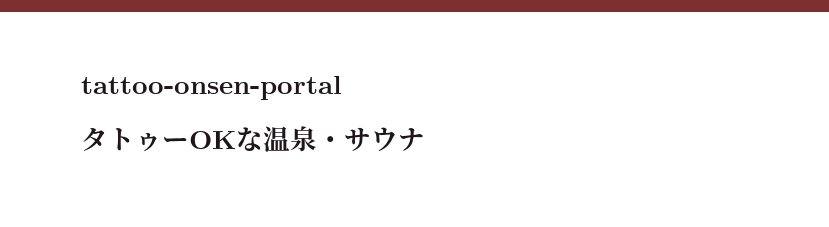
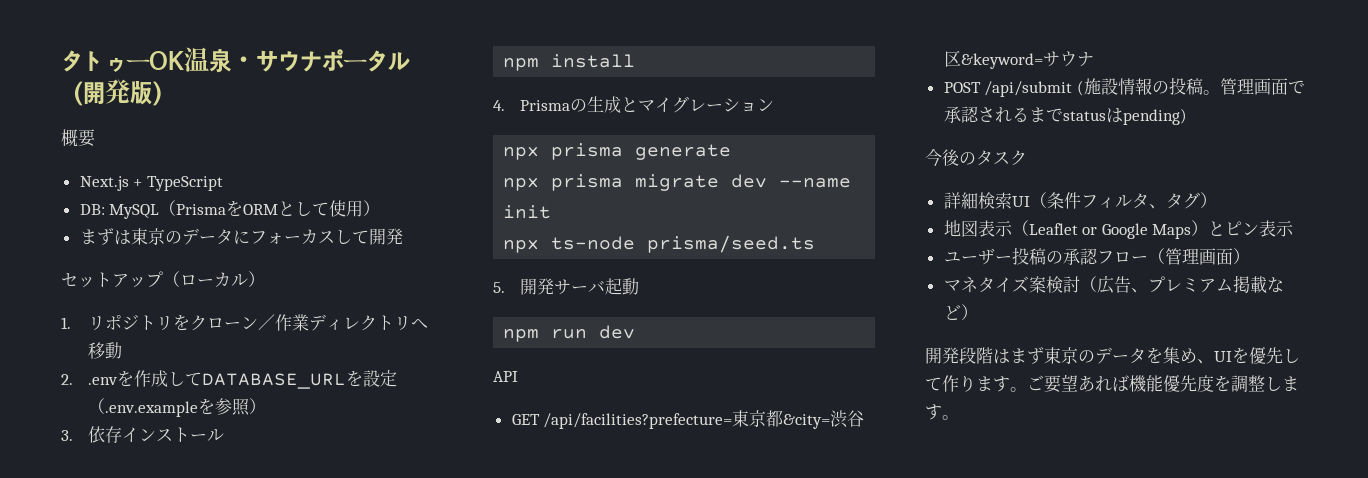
[81,76,342,100] tattoo-onsen-portal // -> (61, 61) none
[236,127,263,151] な -> (184, 60) none
(425, 139) none -> [322,49,410,72] [61,79,174,106] [61,129,95,147] [79,176,223,191] [79,200,381,219] [79,228,403,245] [61,271,265,288] [61,314,428,331] [87,342,122,359] [61,370,397,389] [87,398,266,417] [61,426,224,443] [503,54,636,71] [493,96,774,113] [503,143,732,160] [503,174,852,191] [503,205,552,219] [503,235,816,253] [493,278,639,295] [503,325,636,342] [493,371,518,382] [511,410,865,429] [943,50,1094,69] [943,77,1305,97] [943,106,1187,125] [925,148,1027,167] [943,192,1217,209] [943,220,1295,239] [943,247,1250,265] [943,275,1284,294] [943,304,978,320] [925,347,1300,364] [925,374,1299,393] [925,404,959,420] ポータル（開発版） // 概要 // Next.js + TypeScript // DB: MySQL（PrismaをORMとして使用） // まずは東京のデータにフォーカスして開発 // セットアップ（ローカル） // 1.リポジトリをクローン／作業ディレクトリへ移動 // 2. .envを作成してDATABASE_URLを設定（.env.exampleを参照） // 3.依存インストール // npm install // 4. Prismaの生成とマイグレーション // npx prisma generate // npx prisma migrate dev --name init // npx ts-node prisma/seed.ts // 5.開発サーバ起動 // npm run dev // API // GET /api/facilities?prefecture=東京都&city=渋谷区&keyword=サウナ // POST /api/submit (施設情報の投稿。管理画面で承認されるまでstatusはpending) // 今後のタスク // 詳細検索UI（条件フィルタ、タグ） // 地図表示（Leaflet or Google Maps）とピン表示 // ユーザー投稿の承認フロー（管理画面） // マネタイズ案検討（広告、プレミアム掲載など） // 開発段階はまず東京のデータを集め、UIを優先して作ります。ご要望あれば機能優先度を調整します。

